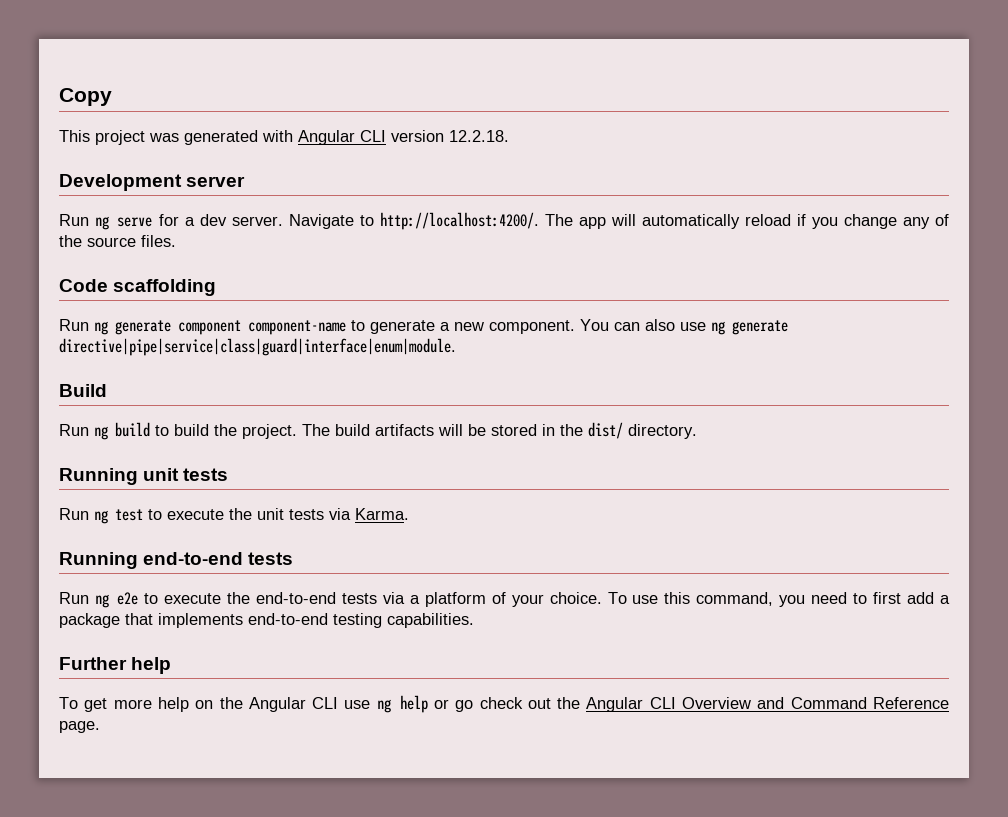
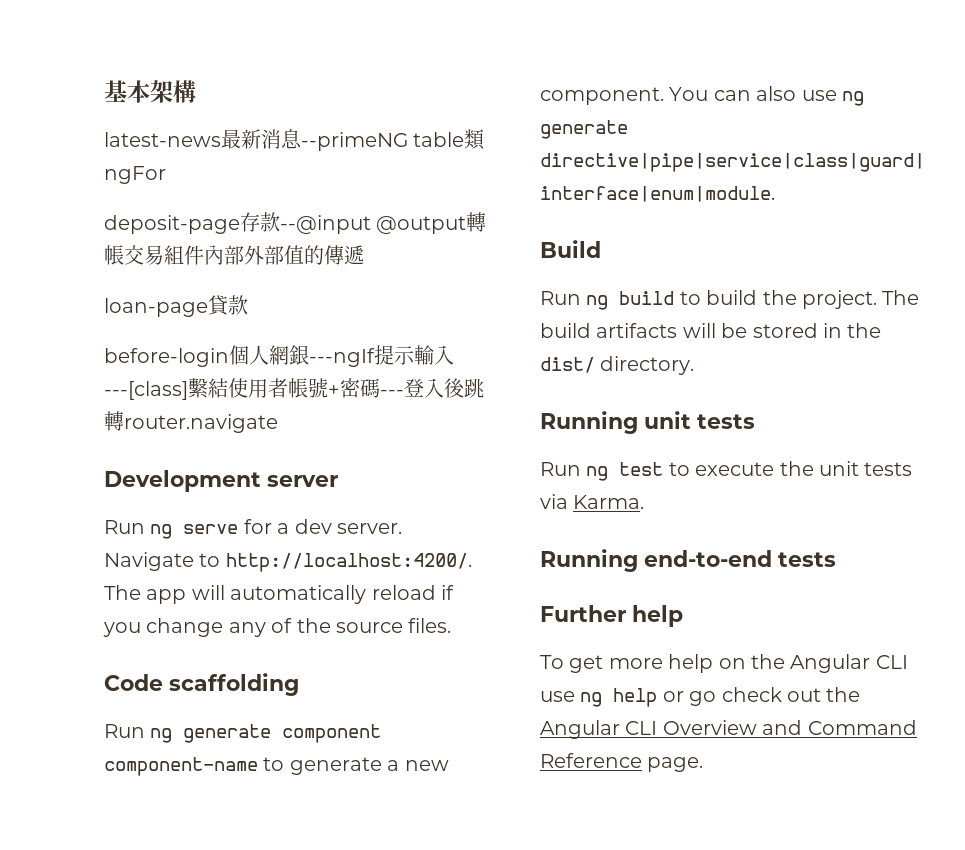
[59,88,112,106] [59,130,509,145] Copy // This project was generated with Angular CLI version 12.2.18. -> [104,80,196,103] [104,129,486,151] [104,166,166,184] [104,212,487,234] [104,245,364,265] [104,295,248,317] [104,345,454,367] [104,378,484,400] [104,411,278,433] 基本架構 // latest-news最新消息--primeNG table類ngFor // deposit-page存款--@input @output轉帳交易組件內部外部值的傳遞 // loan-page貸款 // before-login個人網銀---ngIf提示輸入---[class]繫結使用者帳號+密碼---登入後跳轉router.navigate
[59,592,950,608] [59,613,474,628] // Run ng e2e to execute the end-to-end tests via a platform of your choice. To use this command, you need to first add a package that implements end-to-end testing capabilities. -> (836, 559) none

